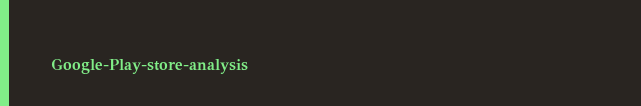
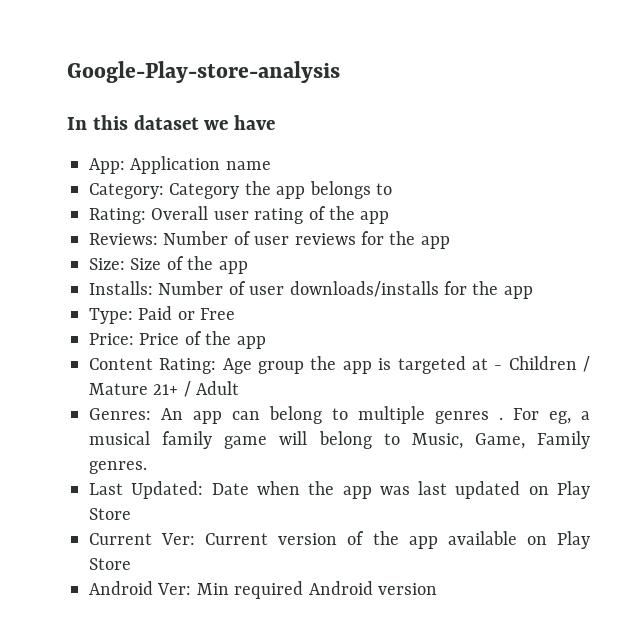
(248, 66) none -> [67,115,276,130] [89,156,271,174] [89,181,392,199] [89,206,390,224] [89,231,450,249] [89,256,248,274] [89,281,533,299] [89,306,236,324] [89,331,266,349] [89,356,591,374] [89,381,240,397] [89,406,590,424] [89,431,590,449] [89,461,147,474] [89,481,591,499] [89,508,131,520] [89,531,590,549] [89,558,131,570] [89,581,437,599] // In this dataset we have // App: Application name // Category: Category the app belongs to // Rating: Overall user rating of the app // Reviews: Number of user reviews for the app // Size: Size of the app // Installs: Number of user downloads/installs for the app // Type: Paid or Free // Price: Price of the app // Content Rating: Age group the app is targeted at - Children / Mature 21+ / Adult // Genres: An app can belong to multiple genres . For eg, a musical family game will belong to Music, Game, Family genres. // Last Updated: Date when the app was last updated on Play Store // Current Ver: Current version of the app available on Play Store // Android Ver: Min required Android version

